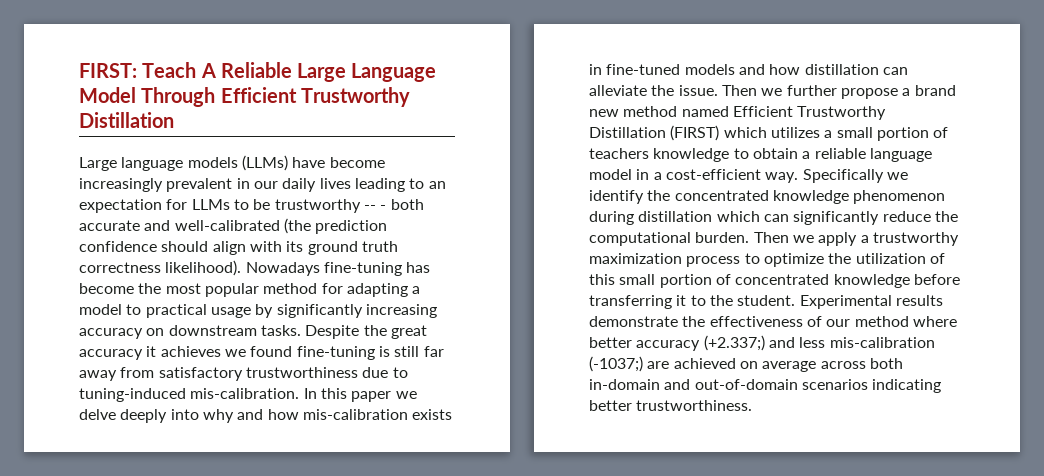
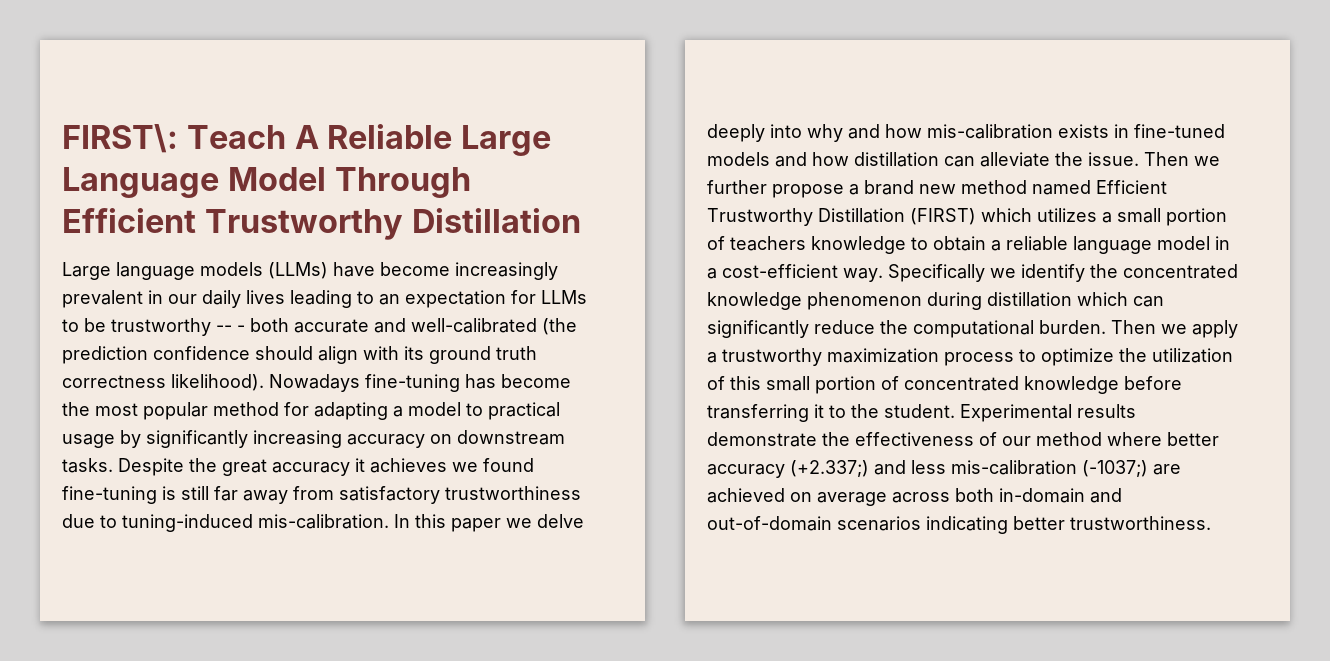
[79,63,137,78] FIRST: -> [62,124,178,153] FIRST\:

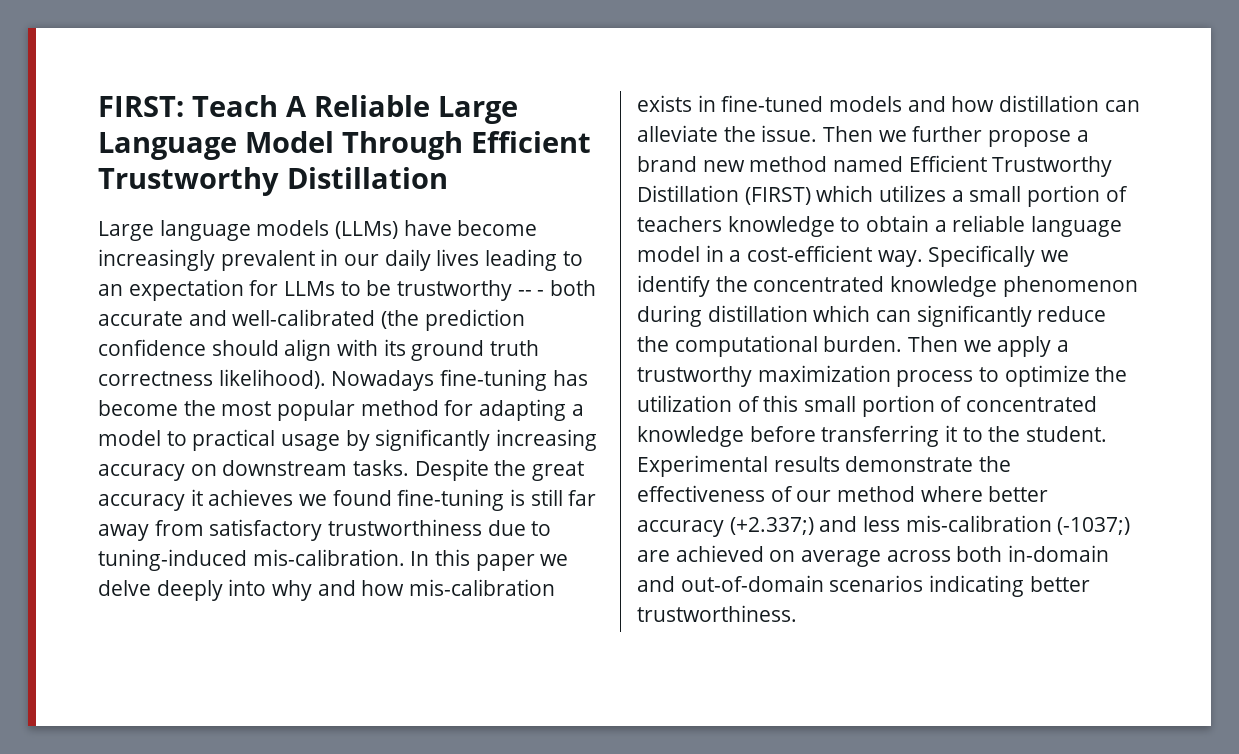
[62,124,178,153] FIRST\: -> [98,96,184,117] FIRST:

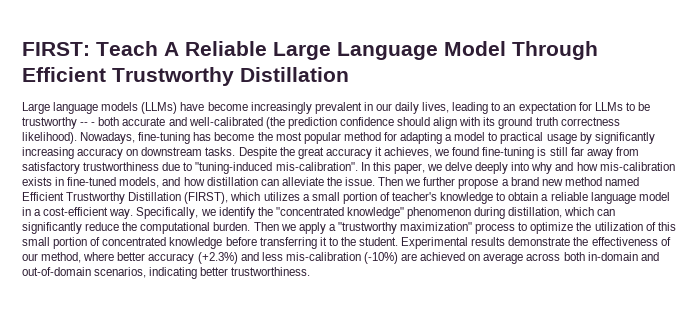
[436,249,480,266] lives -> [422,102,450,113] lives,
[331,370,435,391] Nowadays -> [80,132,136,144] Nowadays,
[208,489,294,506] achieves -> [384,147,433,158] achieves,
[98,549,405,571] tuning-induced mis-calibration. -> [195,162,358,174] "tuning-induced mis-calibration".
[475,554,535,571] paper -> [393,163,425,174] paper,
[829,96,903,112] models -> [119,177,160,188] models,
[744,187,811,205] (FIRST) -> [184,192,229,204] (FIRST),
[637,216,722,232] teachers -> [392,192,438,201] teacher's
[928,245,1036,267] Specifically -> [136,207,199,219] Specifically,
[753,276,998,297] concentrated knowledge -> [275,207,404,219] "concentrated knowledge"
[707,305,808,322] distillation -> [508,207,563,218] distillation,
[637,365,891,387] trustworthy maximization -> [337,222,473,234] "trustworthy maximization"
[837,486,916,502] method -> [41,252,82,263] method,
[729,517,814,535] (+2.337;) -> [197,252,238,264] (+2.3%)
[1057,517,1131,535] (-1037;) -> [363,252,398,264] (-10%)
[829,575,924,592] scenarios -> [94,267,147,278] scenarios,

